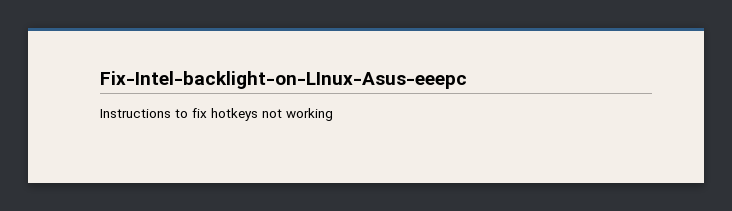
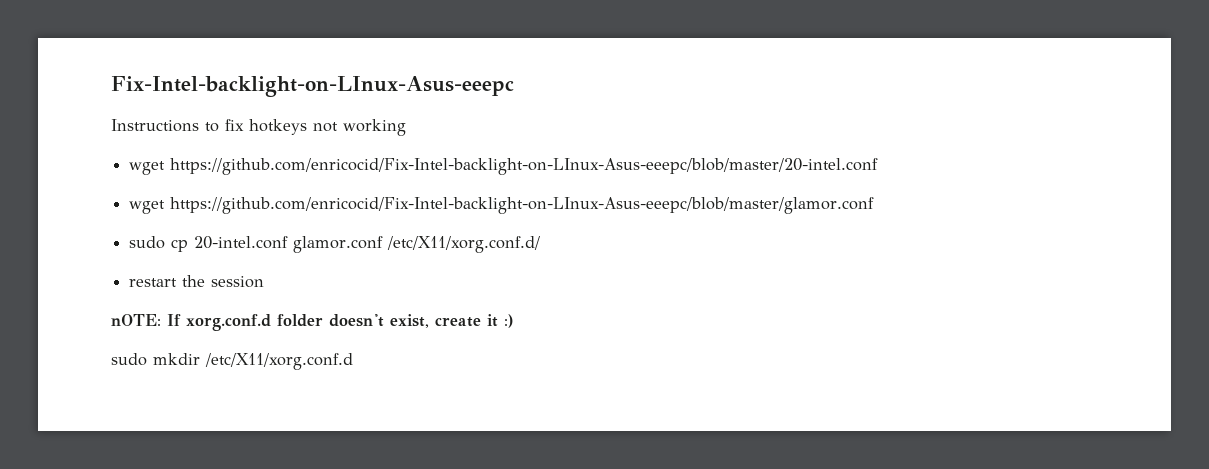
(333, 114) none -> [129,158,879,175] [129,197,875,214] [129,236,541,253] [129,275,265,288] [111,314,514,331] [111,353,353,370] // wget https://github.com/enricocid/Fix-Intel-backlight-on-LInux-Asus-eeepc/blob/master/20-intel.conf // wget https://github.com/enricocid/Fix-Intel-backlight-on-LInux-Asus-eeepc/blob/master/glamor.conf // sudo cp 20-intel.conf glamor.conf /etc/X11/xorg.conf.d/ // restart the session // nOTE: If xorg.conf.d folder doesn't exist, create it :) // sudo mkdir /etc/X11/xorg.conf.d

